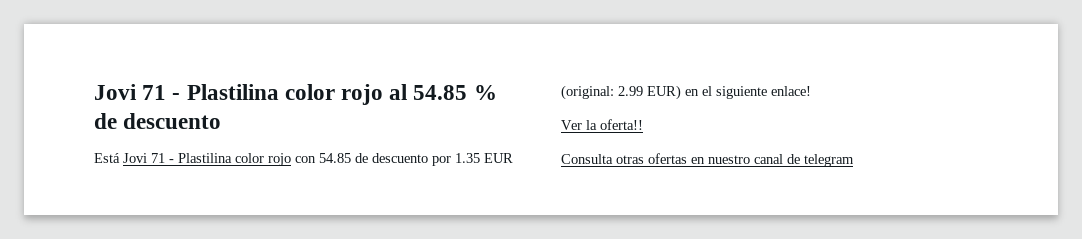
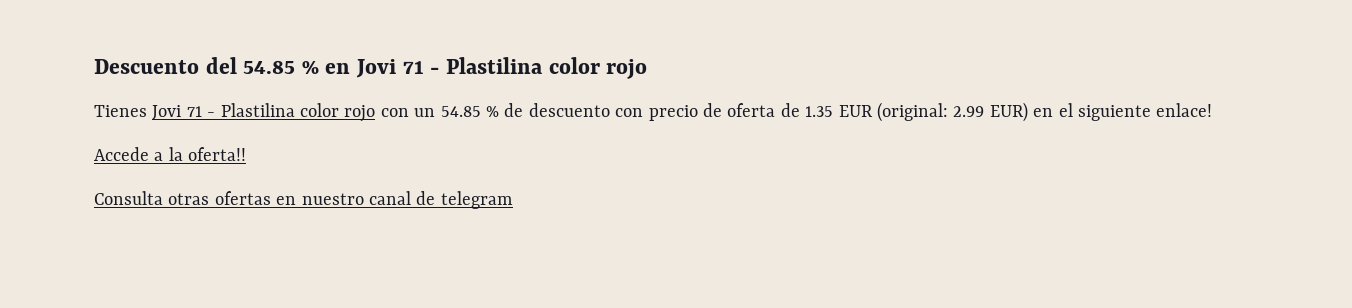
[94,84,497,105] [94,113,222,129] [94,153,120,163] Jovi 71 - Plastilina color rojo al 54.85 % de descuento // Está -> [94,57,648,79] [94,105,147,117] Descuento del 54.85 % en Jovi 71 - Plastilina color rojo // Tienes
[319,153,451,166] 54.85 de descuento por -> [414,103,800,121] un 54.85 % de descuento con precio de oferta de
[561,120,582,130] Ver -> [94,147,164,161] Accede a

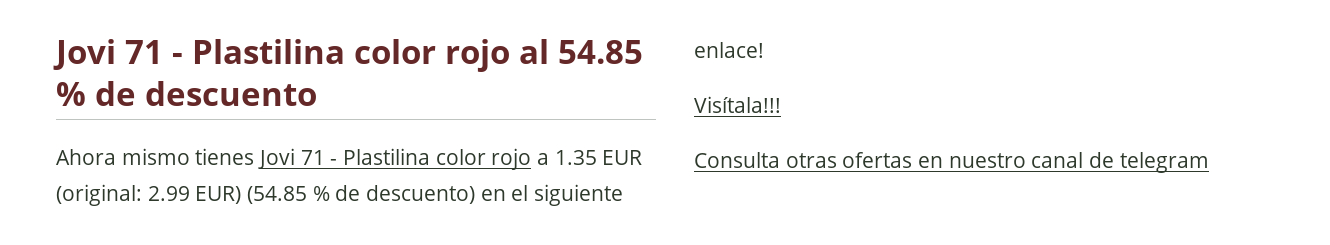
[94,57,648,79] [94,103,800,122] Descuento del 54.85 % en Jovi 71 - Plastilina color rojo // Tienes Jovi 71 - Plastilina color rojo con un 54.85 % de descuento con precio de oferta de -> [53,39,643,72] [56,81,317,106] [56,148,550,170] Jovi 71 - Plastilina color rojo al 54.85 % de descuento // Ahora mismo tienes Jovi 71 - Plastilina color rojo a
(1028, 112) none -> [247,185,476,204] (54.85 % de descuento)
[94,147,247,161] Accede a la oferta!! -> [694,96,781,113] Visítala!!!

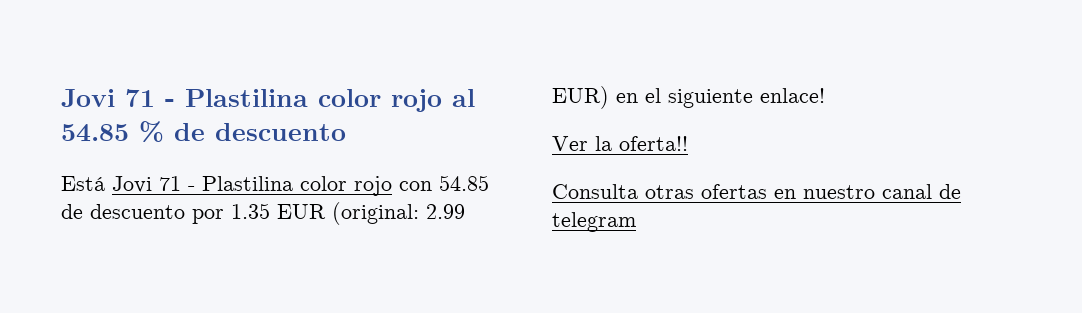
[56,148,550,170] Ahora mismo tienes Jovi 71 - Plastilina color rojo a -> [61,175,489,196] [61,204,224,224] Está Jovi 71 - Plastilina color rojo con 54.85 de descuento por
[247,185,476,204] (54.85 % de descuento) -> (609, 97) none
[694,96,781,113] Visítala!!! -> [552,136,688,151] Ver la oferta!!

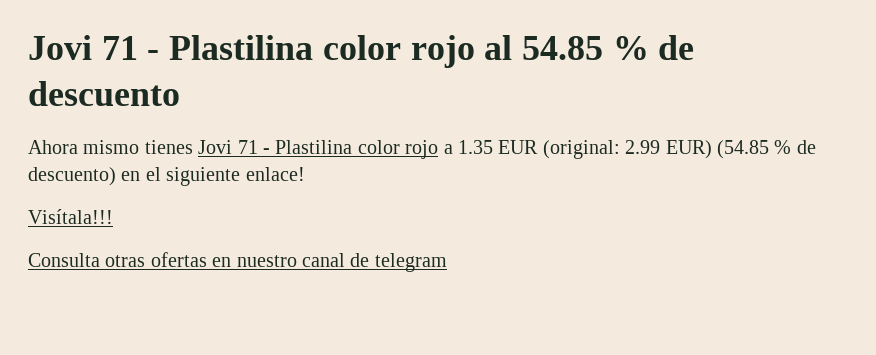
[61,175,489,196] [61,204,224,224] Está Jovi 71 - Plastilina color rojo con 54.85 de descuento por -> [28,140,453,159] Ahora mismo tienes Jovi 71 - Plastilina color rojo a
(609, 97) none -> [716,140,816,159] [28,167,116,186] (54.85 % de descuento)
[552,136,688,151] Ver la oferta!! -> [28,209,113,224] Visítala!!!

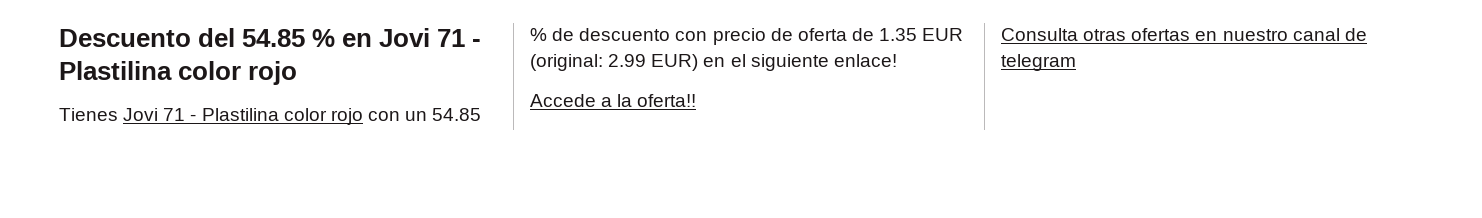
[28,35,695,68] [28,81,180,106] [28,140,453,159] Jovi 71 - Plastilina color rojo al 54.85 % de descuento // Ahora mismo tienes Jovi 71 - Plastilina color rojo a -> [59,28,482,47] [59,61,298,85] [59,108,482,125] [530,28,874,45] Descuento del 54.85 % en Jovi 71 - Plastilina color rojo // Tienes Jovi 71 - Plastilina color rojo con un 54.85 % de descuento con precio de oferta de
[716,140,816,159] [28,167,116,186] (54.85 % de descuento) -> (699, 62) none
[28,209,113,224] Visítala!!! -> [530,94,697,107] Accede a la oferta!!

